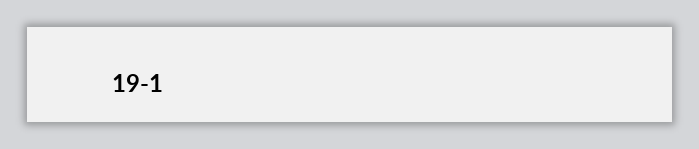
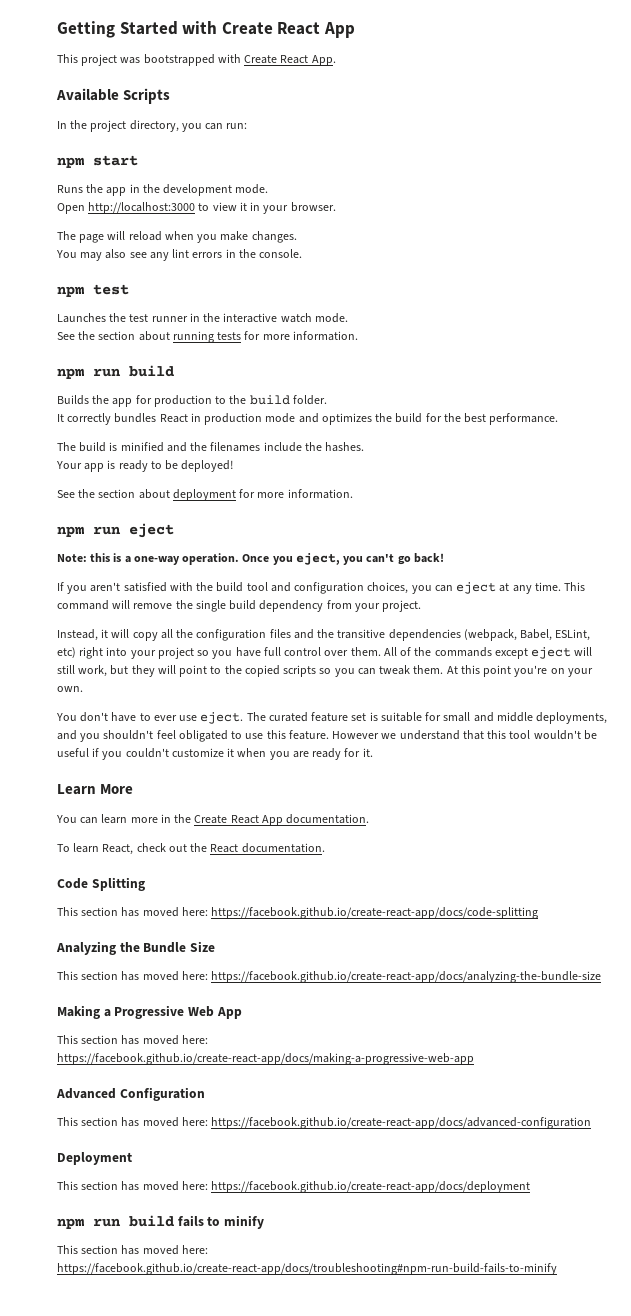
[112,74,163,92] 19-1 -> [57,21,355,38] [57,54,336,66] [56,88,171,104] [57,120,248,132] [57,155,138,168] [57,184,269,196] [57,202,336,214] [57,231,297,243] [56,249,303,261] [57,284,129,297] [57,313,348,323] [57,331,358,343] [57,365,174,379] [57,395,327,407] [57,413,559,425] [57,442,365,452] [56,460,234,472] [57,489,353,501] [57,523,174,538] [57,553,444,565] [57,582,586,594] [57,600,422,612] [57,629,591,641] [57,647,593,659] [57,665,593,677] [57,686,83,692] [56,712,608,724] [57,730,597,742] [57,748,373,760] [57,784,134,795] [56,814,370,826] [57,843,325,855] [57,877,145,891] [57,907,539,919] [56,941,215,955] [57,971,602,983] [57,1005,242,1019] [57,1035,208,1045] [57,1053,474,1065] [56,1087,205,1101] [57,1117,592,1129] [57,1152,132,1165] [57,1181,531,1193] [57,1215,264,1229] [57,1245,208,1255] [57,1263,557,1275] Getting Started with Create React App // This project was bootstrapped with Create React App. // Available Scripts // In the project directory, you can run: // npm start // Runs the app in the development mode. // Open http://localhost:3000 to view it in your browser. // The page will reload when you make changes. // You may also see any lint errors in the console. // npm test // Launches the test runner in the interactive watch mode. // See the section about running tests for more information. // npm run build // Builds the app for production to the build folder. // It correctly bundles React in production mode and optimizes the build for the best performance. // The build is minified and the filenames include the hashes. // Your app is ready to be deployed! // See the section about deployment for more information. // npm run eject // Note: this is a one-way operation. Once you eject, you can't go back! // If you aren't satisfied with the build tool and configuration choices, you can eject at any time. This command will remove the single build dependency from your project. // Instead, it will copy all the configuration files and the transitive dependencies (webpack, Babel, ESLint, etc) right into your project so you have full control over them. All of the commands except eject will still work, but they will point to the copied scripts so you can tweak them. At this point you're on your own. // You don't have to ever use eject. The curated feature set is suitable for small and middle deployments, and you shouldn't feel obligated to use this feature. However we understand that this tool wouldn't be useful if you couldn't customize it when you are ready for it. // Learn More // You can learn more in the Create React App documentation. // To learn React, check out the React documentation. // Code Splitting // This section has moved here: https://facebook.github.io/create-react-app/docs/code-splitting // Analyzing the Bundle Size // This section has moved here: https://facebook.github.io/create-react-app/docs/analyzing-the-bundle-size // Making a Progressive Web App // This section has moved here: https://facebook.github.io/create-react-app/docs/making-a-progressive-web-app // Advanced Configuration // This section has moved here: https://facebook.github.io/create-react-app/docs/advanced-configuration // Deployment // This section has moved here: https://facebook.github.io/create-react-app/docs/deployment // npm run build fails to minify // This section has moved here: https://facebook.github.io/create-react-app/docs/troubleshooting#npm-run-build-fails-to-minify

